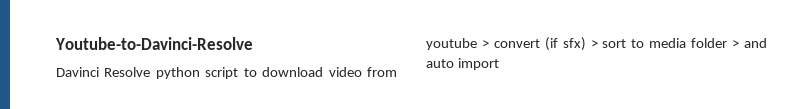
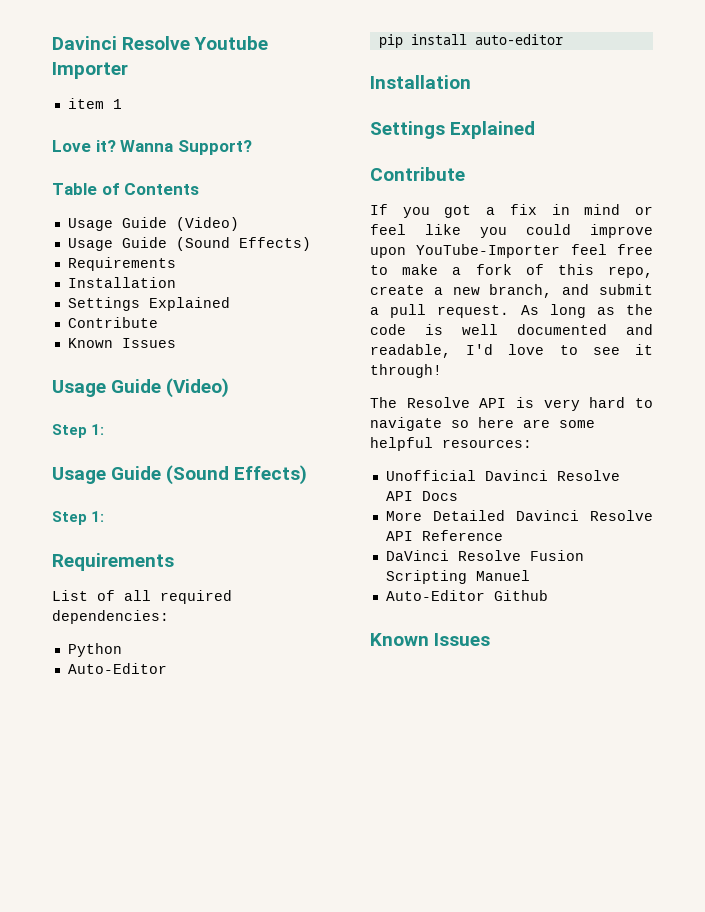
[55,37,253,50] [56,67,398,79] [426,37,767,51] [426,58,499,70] Youtube-to-Davinci-Resolve // Davinci Resolve python script to download video from youtube > convert (if sfx) > sort to media folder > and auto import -> [52,36,269,50] [52,62,128,79] [67,98,122,109] [52,140,252,155] [52,183,200,195] [67,217,239,231] [67,237,311,251] [67,257,176,271] [67,277,176,288] [67,297,230,311] [67,317,158,328] [67,338,176,348] [52,378,230,398] [52,424,105,438] [52,465,308,485] [52,511,105,525] [52,553,174,571] [52,590,232,604] [52,610,169,624] [67,643,122,657] [67,663,167,674] [378,34,563,48] [370,75,471,89] [370,121,536,139] [370,167,465,181] [370,204,653,218] [370,224,653,238] [370,244,653,258] [370,264,653,278] [370,284,653,298] [370,304,653,318] [370,324,653,335] [370,344,653,358] [370,364,442,378] [370,397,653,411] [370,417,595,431] [370,437,532,451] [385,470,620,481] [385,491,458,501] [385,510,653,521] [385,530,503,541] [385,550,584,561] [385,570,530,584] [385,590,548,601] [370,633,491,646] Davinci Resolve Youtube Importer // item 1 // Love it? Wanna Support? // Table of Contents // Usage Guide (Video) // Usage Guide (Sound Effects) // Requirements // Installation // Settings Explained // Contribute // Known Issues // Usage Guide (Video) // Step 1: // Usage Guide (Sound Effects) // Step 1: // Requirements // List of all required dependencies: // Python // Auto-Editor // pip install auto-editor // Installation // Settings Explained // Contribute // If you got a fix in mind or feel like you could improve upon YouTube-Importer feel free to make a fork of this repo, create a new branch, and submit a pull request. As long as the code is well documented and readable, I'd love to see it through! // The Resolve API is very hard to navigate so here are some helpful resources: // Unofficial Davinci Resolve API Docs // More Detailed Davinci Resolve API Reference // DaVinci Resolve Fusion Scripting Manuel // Auto-Editor Github // Known Issues

